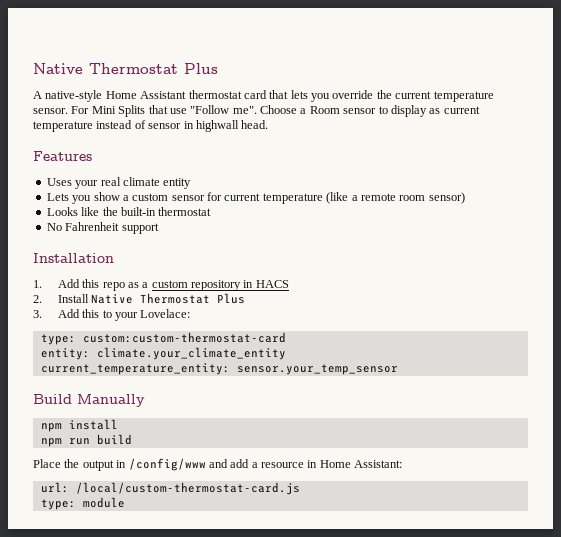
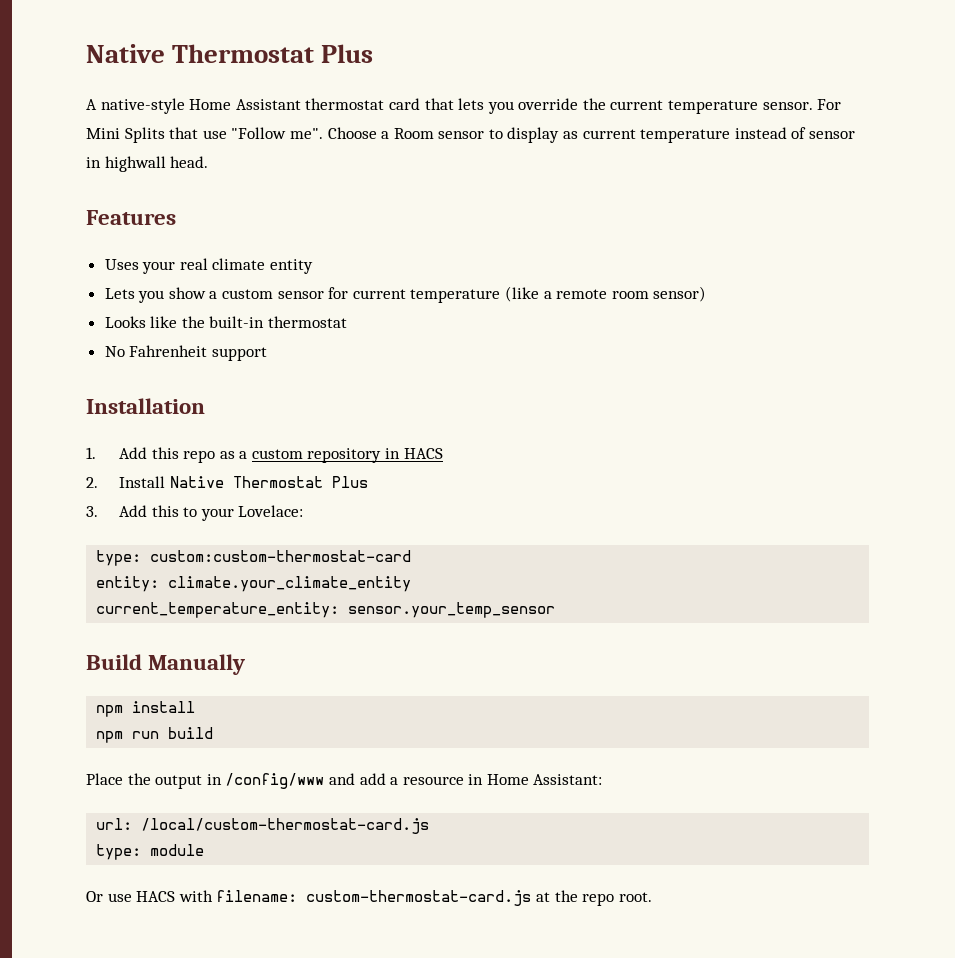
(125, 502) none -> [86,890,652,906] // Or use HACS with filename: custom-thermostat-card.js at the repo root.

